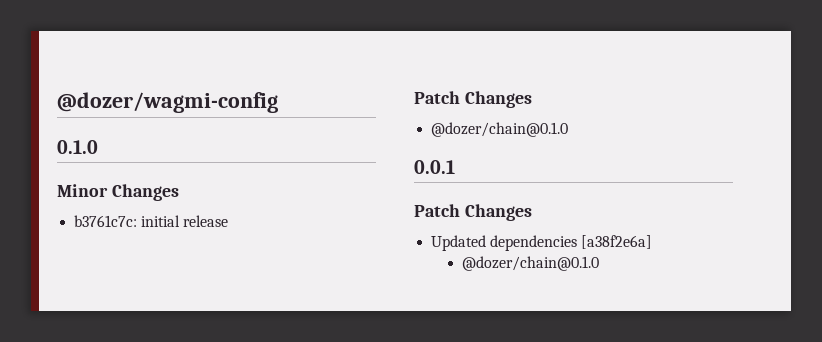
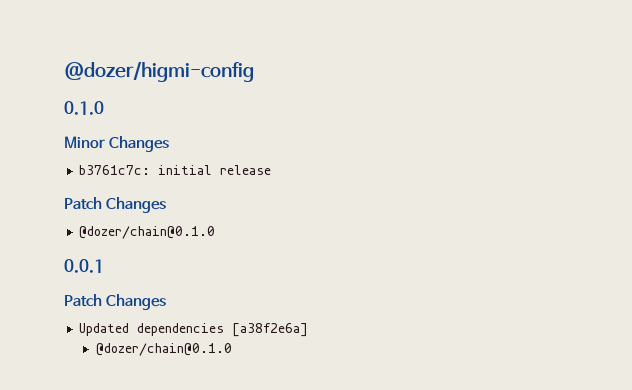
[57,92,278,113] @dozer/wagmi-config -> [64,61,254,82] @dozer/higmi-config

